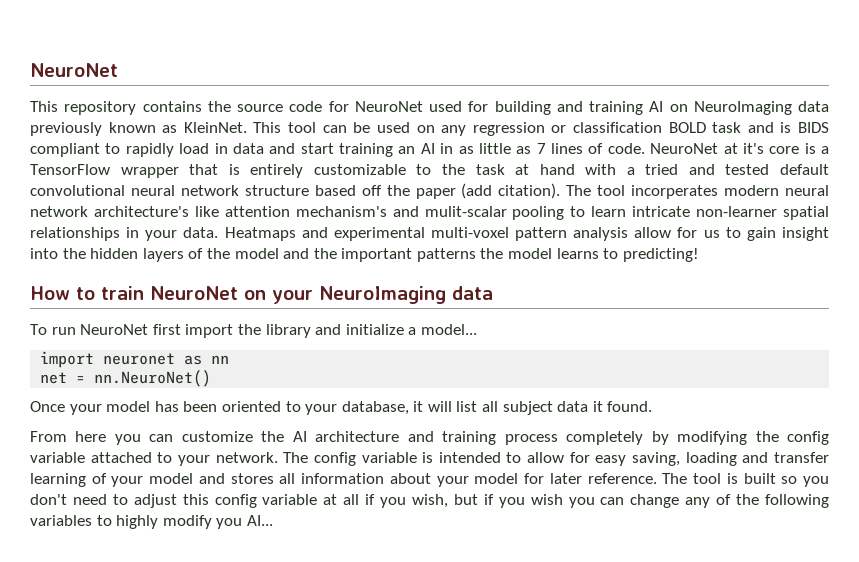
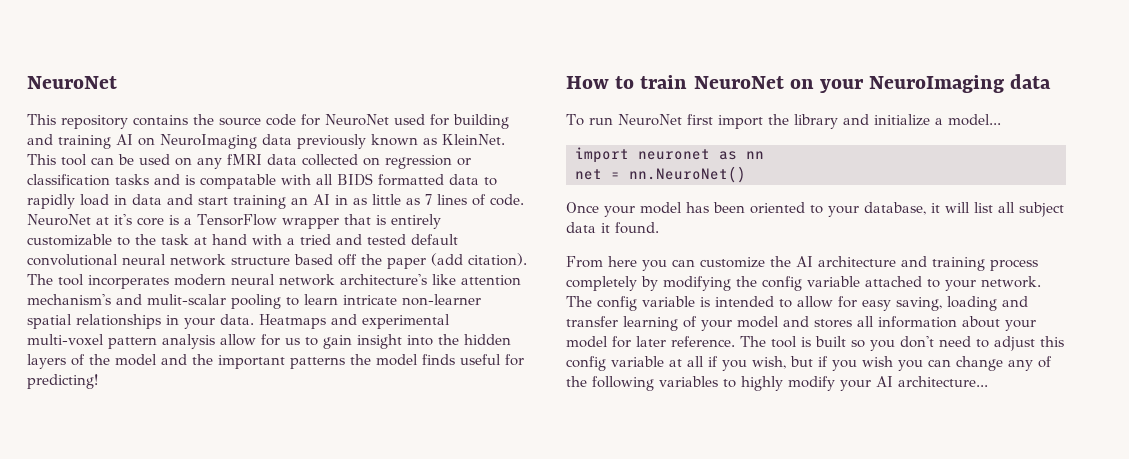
[472,122,829,136] [30,143,100,157] regression or classification BOLD task and is BIDS compliant -> [227,154,471,169] [27,173,479,189] fMRI data collected on regression or classification tasks and is compatable with all BIDS formatted data
[556,248,619,259] learns to -> [422,354,524,366] finds useful for
[216,515,273,529] you AI... -> [840,376,988,391] your AI architecture...

